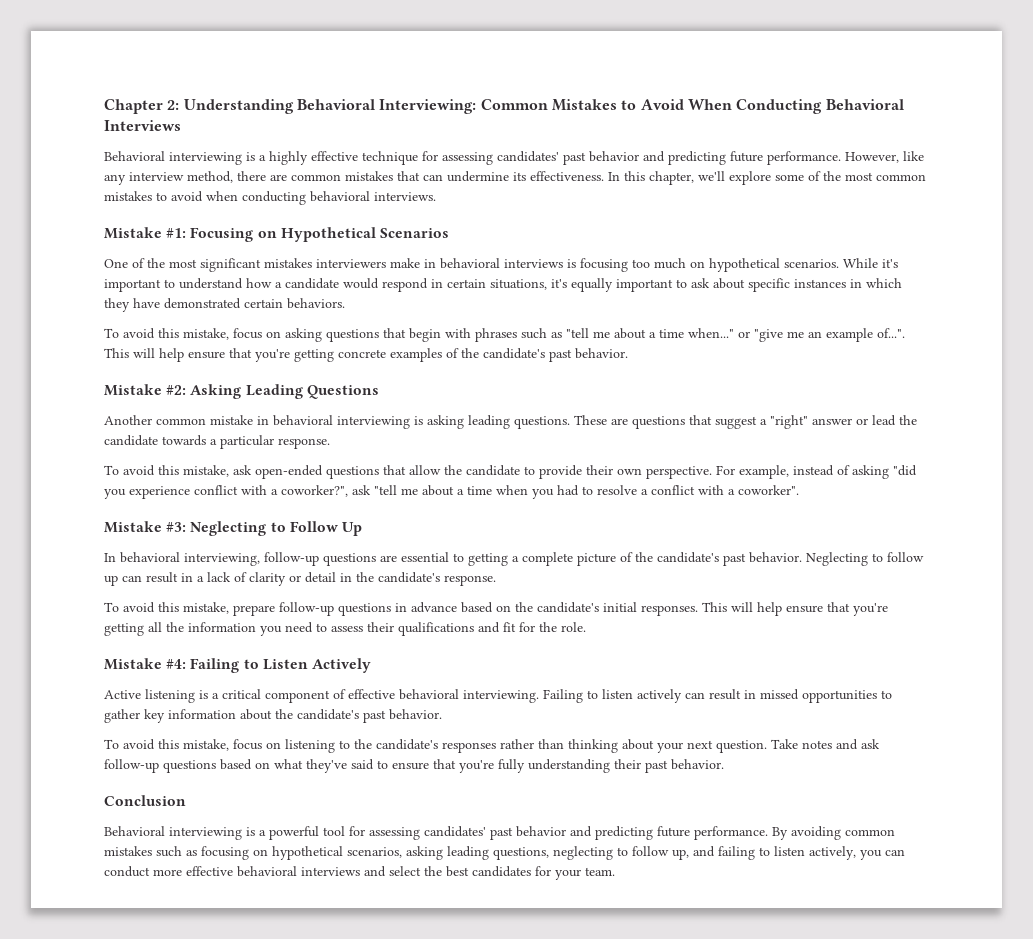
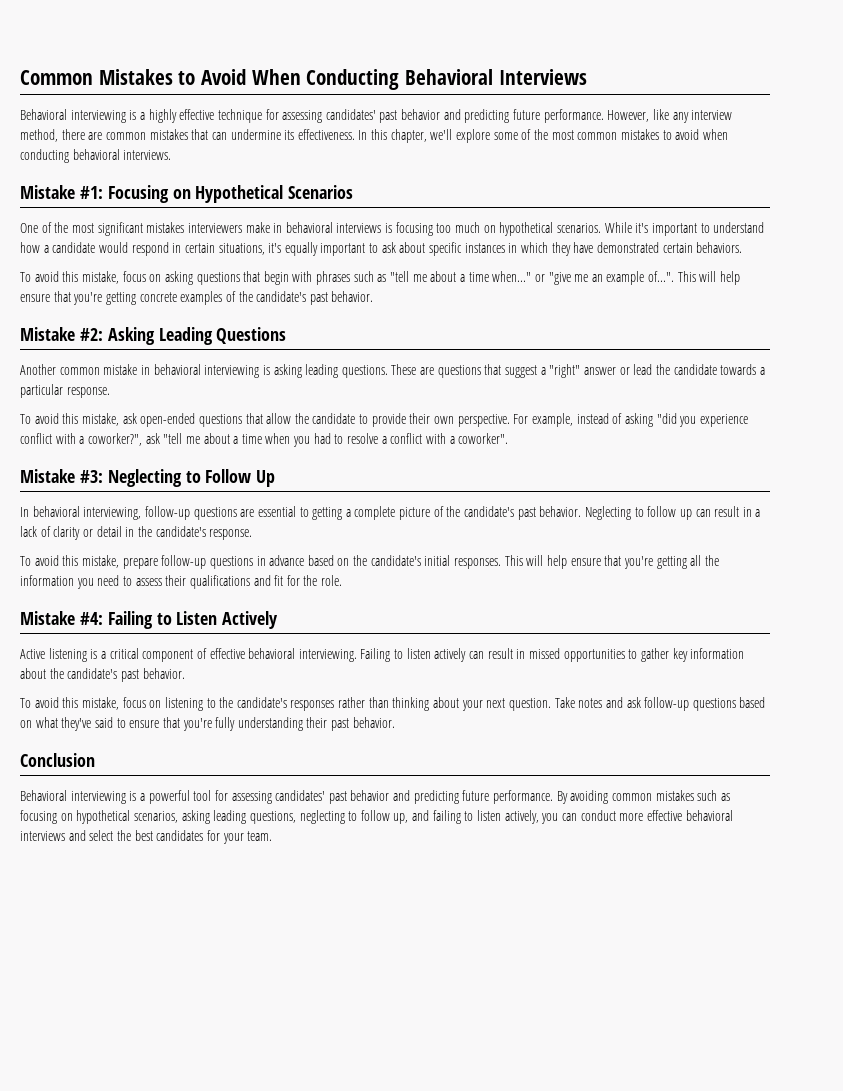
[104,99,477,114] Chapter 2: Understanding Behavioral Interviewing: -> (20, 77) none

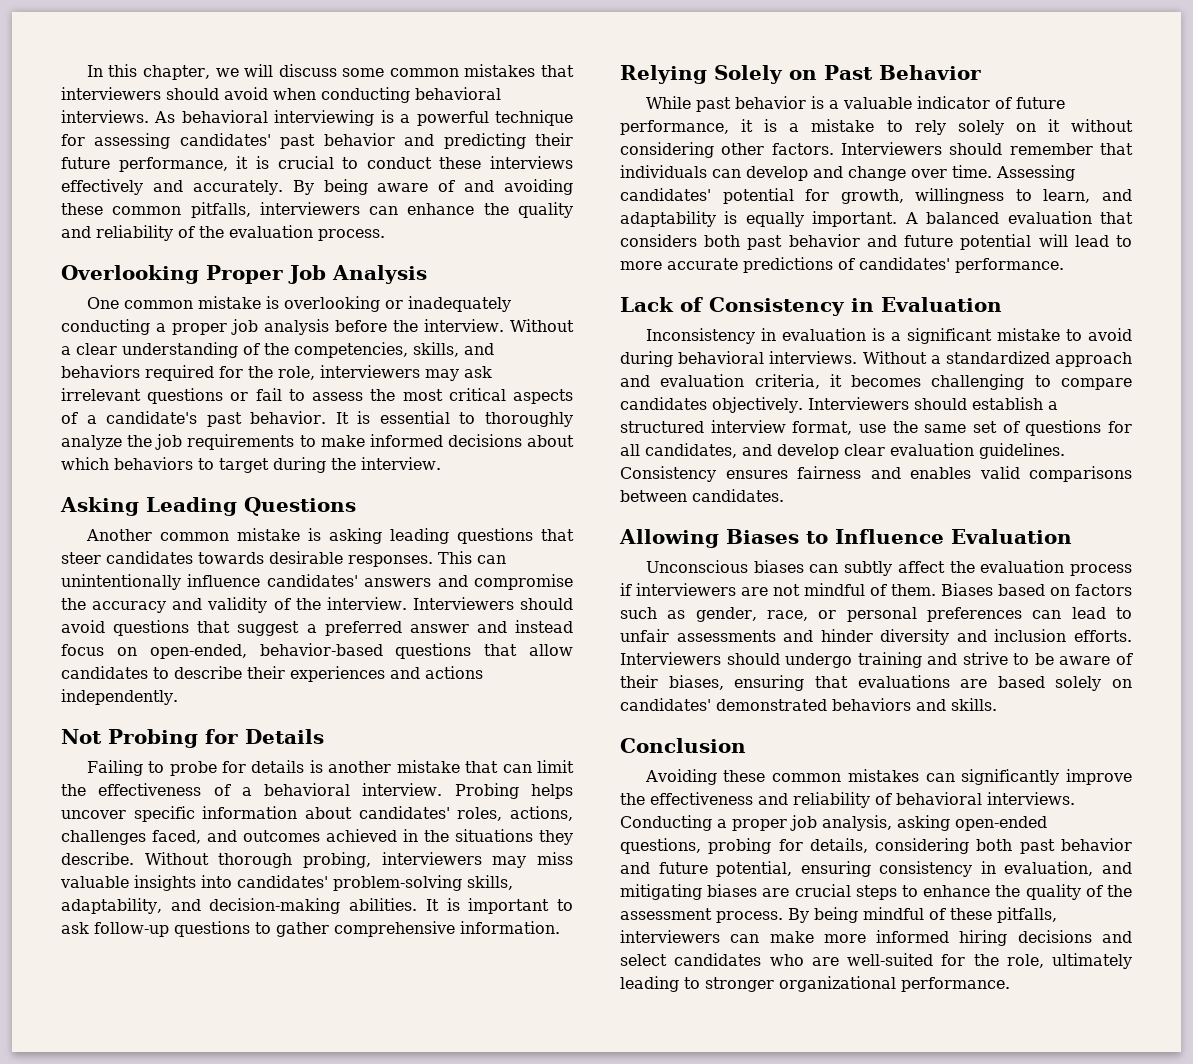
[20,69,587,90] [20,109,215,123] Common Mistakes to Avoid When Conducting Behavioral Interviews // Behavioral interviewing is a highly effective -> [86,64,574,80] [61,87,501,103] [61,110,489,126] In this chapter, we will discuss some common mistakes that interviewers should avoid when conducting behavioral interviews. As behavioral interviewing is a powerful
[513,109,733,123] [20,129,728,143] [20,149,172,163] [20,185,354,203] [20,222,765,236] [20,242,743,256] [20,271,741,285] [20,291,374,305] [20,327,103,341] future performance. However, like any interview method, there are common mistakes that can undermine its effectiveness. In this chapter, we'll explore some of the most common mistakes to avoid when conducting behavioral interviews. // Mistake #1: Focusing on Hypothetical Scenarios // One of the most significant mistakes interviewers make in behavioral interviews is focusing too much on hypothetical scenarios. While it's important to understand how a candidate would respond in certain situations, it's equally important to ask about specific instances in which they have demonstrated certain behaviors. // To avoid this mistake, focus on asking questions that begin with phrases such as "tell me about a time when..." or "give me an example of...". This will help ensure that you're getting concrete examples of the candidate's past behavior. // Mistake #2: -> [535,133,573,146] [61,156,573,172] [61,179,573,195] [61,202,573,218] [61,225,385,241] [61,265,427,284] [86,296,511,312] [61,319,574,335] [61,342,494,358] [61,365,492,381] [61,388,573,404] [61,411,573,427] [61,434,574,450] [61,457,441,473] their future performance, it is crucial to conduct these interviews effectively and accurately. By being aware of and avoiding these common pitfalls, interviewers can enhance the quality and reliability of the evaluation process. // Overlooking Proper Job Analysis // One common mistake is overlooking or inadequately conducting a proper job analysis before the interview. Without a clear understanding of the competencies, skills, and behaviors required for the role, interviewers may ask irrelevant questions or fail to assess the most critical aspects of a candidate's past behavior. It is essential to thoroughly analyze the job requirements to make informed decisions about which behaviors to target during the interview. //
[140,364,765,378] [20,384,110,398] [20,413,748,427] [20,433,509,447] [20,469,276,487] [20,506,761,520] [20,526,253,540] [20,555,719,569] [20,575,343,589] [20,611,279,629] [20,648,745,662] [20,668,185,682] [20,697,766,711] [20,717,395,731] [20,753,95,767] [20,790,730,804] [20,810,733,824] [20,830,273,844] in behavioral interviewing is asking leading questions. These are questions that suggest a "right" answer or lead the candidate towards a particular response. // To avoid this mistake, ask open-ended questions that allow the candidate to provide their own perspective. For example, instead of asking "did you experience conflict with a coworker?", ask "tell me about a time when you had to resolve a conflict with a coworker". // Mistake #3: Neglecting to Follow Up // In behavioral interviewing, follow-up questions are essential to getting a complete picture of the candidate's past behavior. Neglecting to follow up can result in a lack of clarity or detail in the candidate's response. // To avoid this mistake, prepare follow-up questions in advance based on the candidate's initial responses. This will help ensure that you're getting all the information you need to assess their qualifications and fit for the role. // Mistake #4: Failing to Listen Actively // Active listening is a critical component of effective behavioral interviewing. Failing to listen actively can result in missed opportunities to gather key information about the candidate's past behavior. // To avoid this mistake, focus on listening to the candidate's responses rather than thinking about your next question. Take notes and ask follow-up questions based on what they've said to ensure that you're fully understanding their past behavior. // Conclusion // Behavioral interviewing is a powerful tool for assessing candidates' past behavior and predicting future performance. By avoiding common mistakes such as focusing on hypothetical scenarios, asking leading questions, neglecting to follow up, and failing to listen actively, you can conduct more effective behavioral interviews and select the best candidates for your team. -> [307,528,574,544] [61,551,506,567] [61,574,573,590] [61,597,573,613] [61,620,573,636] [61,643,573,659] [61,666,483,682] [61,689,178,705] [61,729,324,748] [86,760,575,776] [61,783,573,799] [61,806,573,822] [61,829,573,845] [61,852,573,868] [60,875,513,891] [61,898,573,914] [61,921,560,937] [620,65,981,84] [645,96,1065,112] [620,119,1133,135] [620,142,1133,158] [620,165,1075,181] [620,188,1132,204] [620,211,1133,227] [620,234,1132,250] [620,257,1064,273] [620,297,1002,316] [645,328,1132,344] [620,351,1132,367] [620,374,1132,390] [620,397,1058,413] [620,420,1132,436] [620,443,1065,459] [620,466,1132,482] [620,489,784,502] [619,529,1072,548] [645,560,1132,576] [620,583,1132,596] [620,607,1132,622] [620,629,1132,645] [620,652,1133,668] [620,675,1132,691] [620,698,997,711] [620,738,746,753] [644,769,1132,785] [620,792,1075,808] [620,815,1047,831] [620,838,1132,854] [620,861,1132,877] [620,884,1132,900] [620,907,1057,923] [620,930,1132,946] [620,953,1132,969] [620,976,1010,992] is asking leading questions that steer candidates towards desirable responses. This can unintentionally influence candidates' answers and compromise the accuracy and validity of the interview. Interviewers should avoid questions that suggest a preferred answer and instead focus on open-ended, behavior-based questions that allow candidates to describe their experiences and actions independently. // Not Probing for Details // Failing to probe for details is another mistake that can limit the effectiveness of a behavioral interview. Probing helps uncover specific information about candidates' roles, actions, challenges faced, and outcomes achieved in the situations they describe. Without thorough probing, interviewers may miss valuable insights into candidates' problem-solving skills, adaptability, and decision-making abilities. It is important to ask follow-up questions to gather comprehensive information. // Relying Solely on Past Behavior // While past behavior is a valuable indicator of future performance, it is a mistake to rely solely on it without considering other factors. Interviewers should remember that individuals can develop and change over time. Assessing candidates' potential for growth, willingness to learn, and adaptability is equally important. A balanced evaluation that considers both past behavior and future potential will lead to more accurate predictions of candidates' performance. // Lack of Consistency in Evaluation // Inconsistency in evaluation is a significant mistake to avoid during behavioral interviews. Without a standardized approach and evaluation criteria, it becomes challenging to compare candidates objectively. Interviewers should establish a structured interview format, use the same set of questions for all candidates, and develop clear evaluation guidelines. Consistency ensures fairness and enables valid comparisons between candidates. // Allowing Biases to Influence Evaluation // Unconscious biases can subtly affect the evaluation process if interviewers are not mindful of them. Biases based on factors such as gender, race, or personal preferences can lead to unfair assessments and hinder diversity and inclusion efforts. Interviewers should undergo training and strive to be aware of their biases, ensuring that evaluations are based solely on candidates' demonstrated behaviors and skills. // Conclusion // Avoiding these common mistakes can significantly improve the effectiveness and reliability of behavioral interviews. Conducting a proper job analysis, asking open-ended questions, probing for details, considering both past behavior and future potential, ensuring consistency in evaluation, and mitigating biases are crucial steps to enhance the quality of the assessment process. By being mindful of these pitfalls, interviewers can make more informed hiring decisions and select candidates who are well-suited for the role, ultimately leading to stronger organizational performance.

